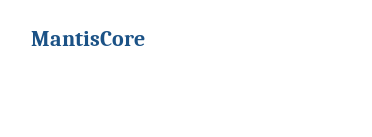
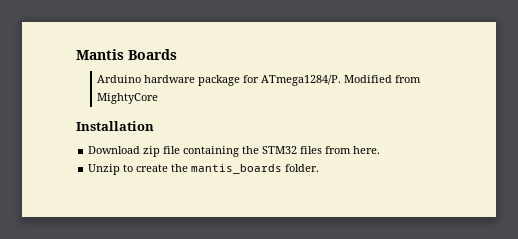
[31,31,145,46] MantisCore -> [76,49,177,60] [97,75,422,86] [97,93,159,104] [76,121,154,131] [88,146,381,157] [88,164,320,175] Mantis Boards // Arduino hardware package for ATmega1284/P. Modified from MightyCore // Installation // Download zip file containing the STM32 files from here. // Unzip to create the mantis_boards folder.

